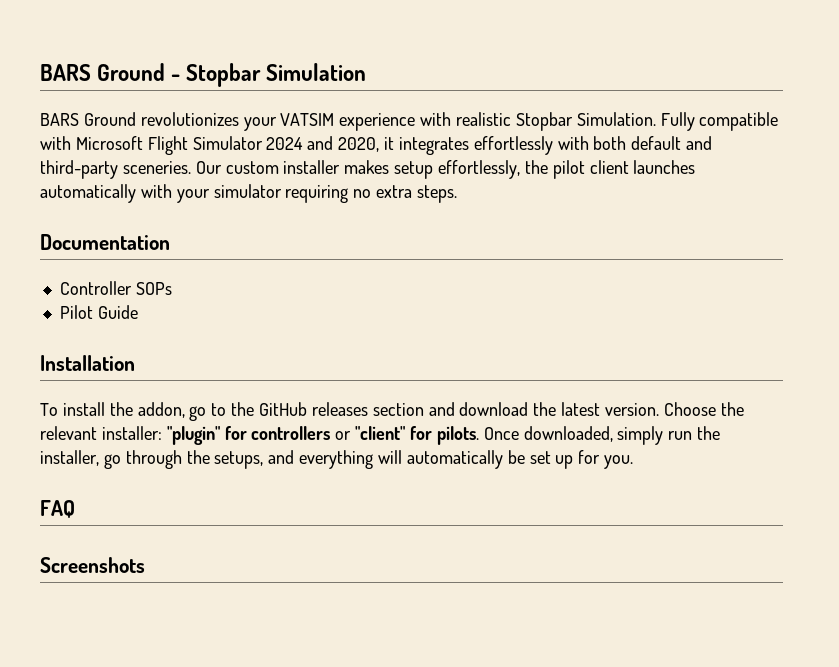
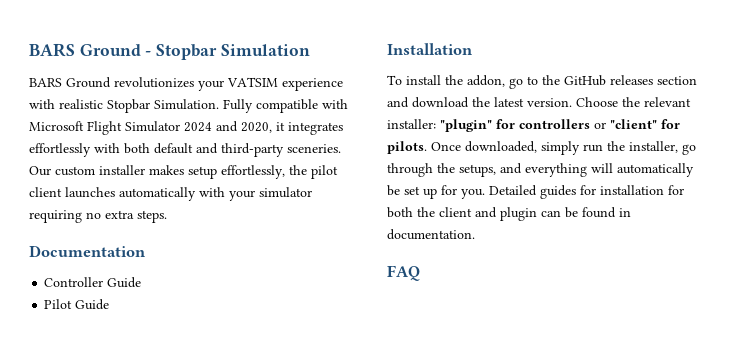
[135,282,172,295] SOPs -> [107,277,142,288] Guide
(634, 462) none -> [489,185,684,199] [387,207,631,221] [387,229,475,240] Detailed guides for installation for both the client and plugin can be found in documentation.
[40,557,145,573] // Screenshots -> (420, 273) none

